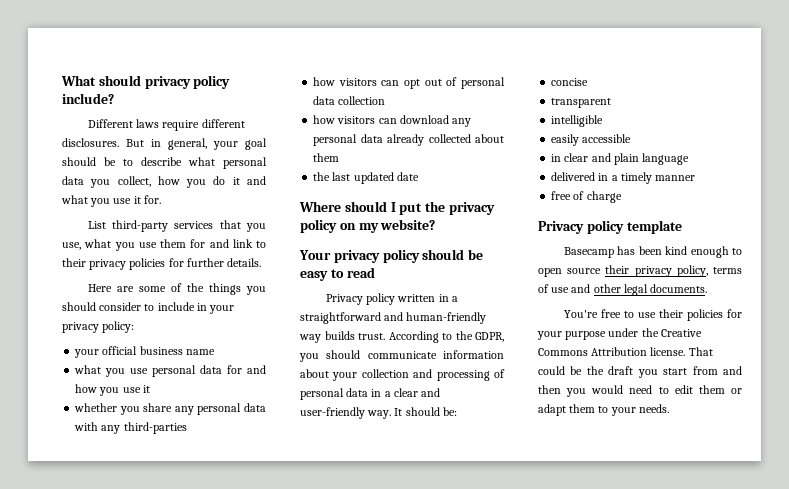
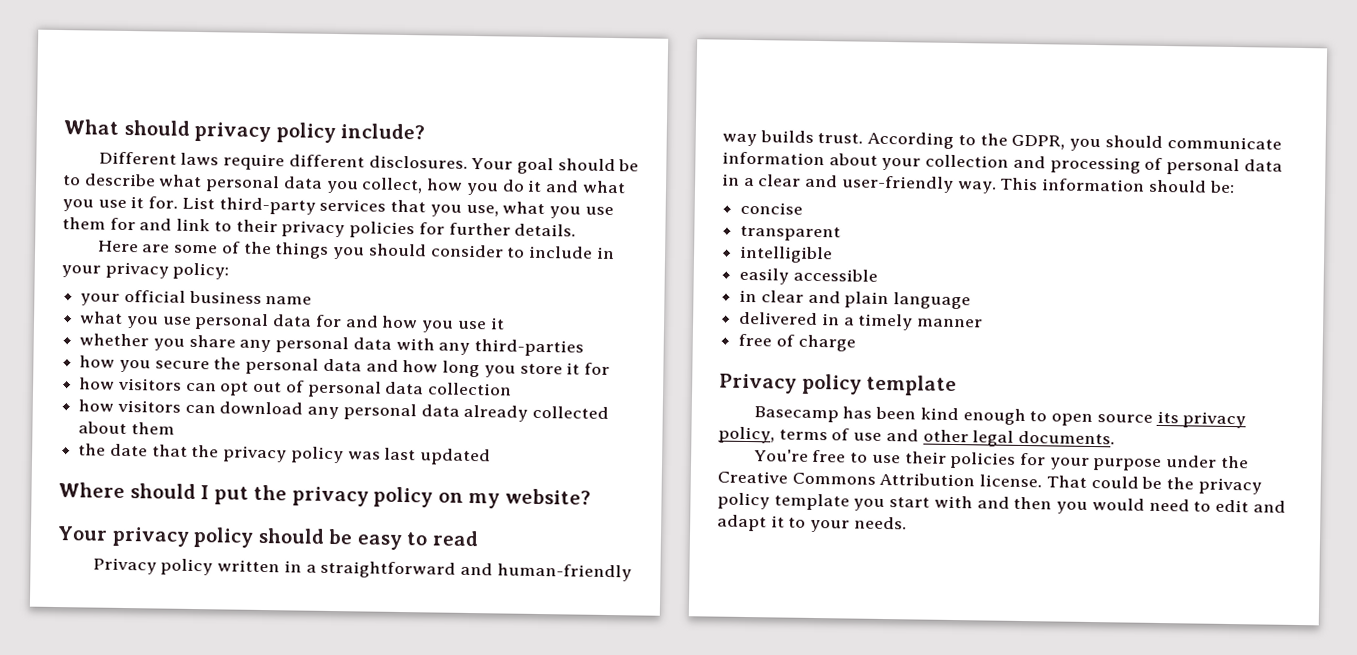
[126,138,238,150] But in general, your -> [471,157,514,170] Your
(161, 199) // -> (179, 202) none
(187, 428) none -> [79,355,610,378] // how you secure the personal data and how long you store it for
(331, 176) none -> [109,443,381,464] date that the privacy policy was
[396,172,419,181] date -> (492, 457) none
[394,408,403,416] It -> [1000,177,1146,192] This information
[605,265,630,274] their -> [1156,410,1179,424] its
[608,366,634,375] draft -> [1197,477,1262,495] [717,492,850,511] privacy policy template
[692,366,718,375] from -> [933,495,973,509] with
[698,385,742,394] [538,404,596,416] them or adapt them -> [1252,500,1286,513] [717,514,785,532] and adapt it

